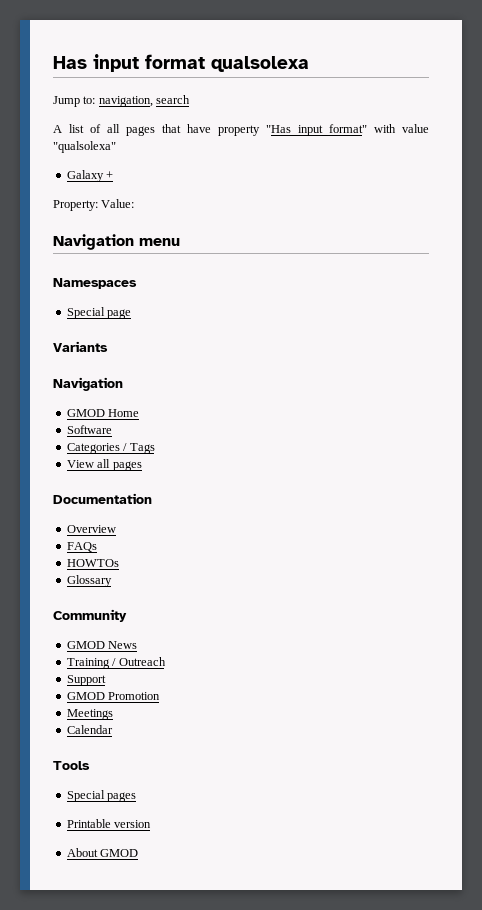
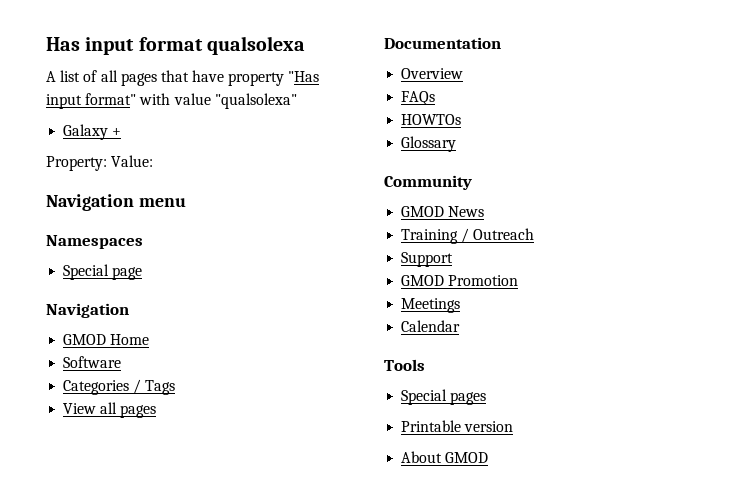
[53,95,191,107] // Jump to: navigation, search -> (305, 45) none
[53,341,108,352] // Variants -> (143, 273) none

